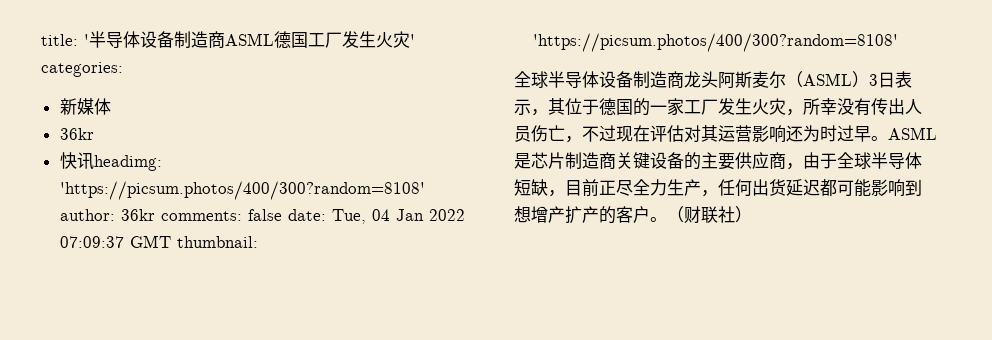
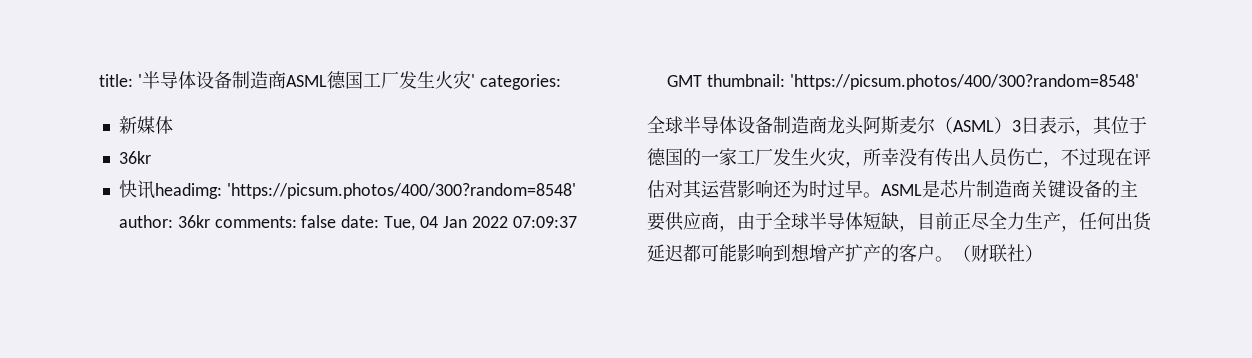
[59,181,425,200] 'https://picsum.photos/400/300?random=8108' -> [226,183,576,199] 'https://picsum.photos/400/300?random=8548'
[532,33,898,52] 'https://picsum.photos/400/300?random=8108' -> [789,74,1139,90] 'https://picsum.photos/400/300?random=8548'

